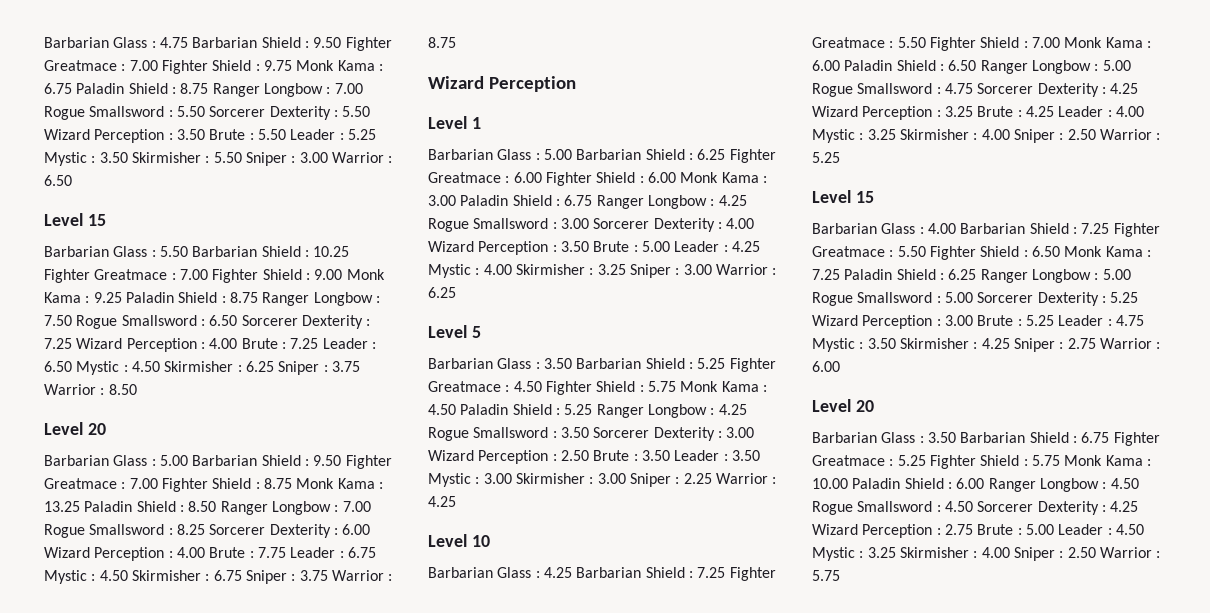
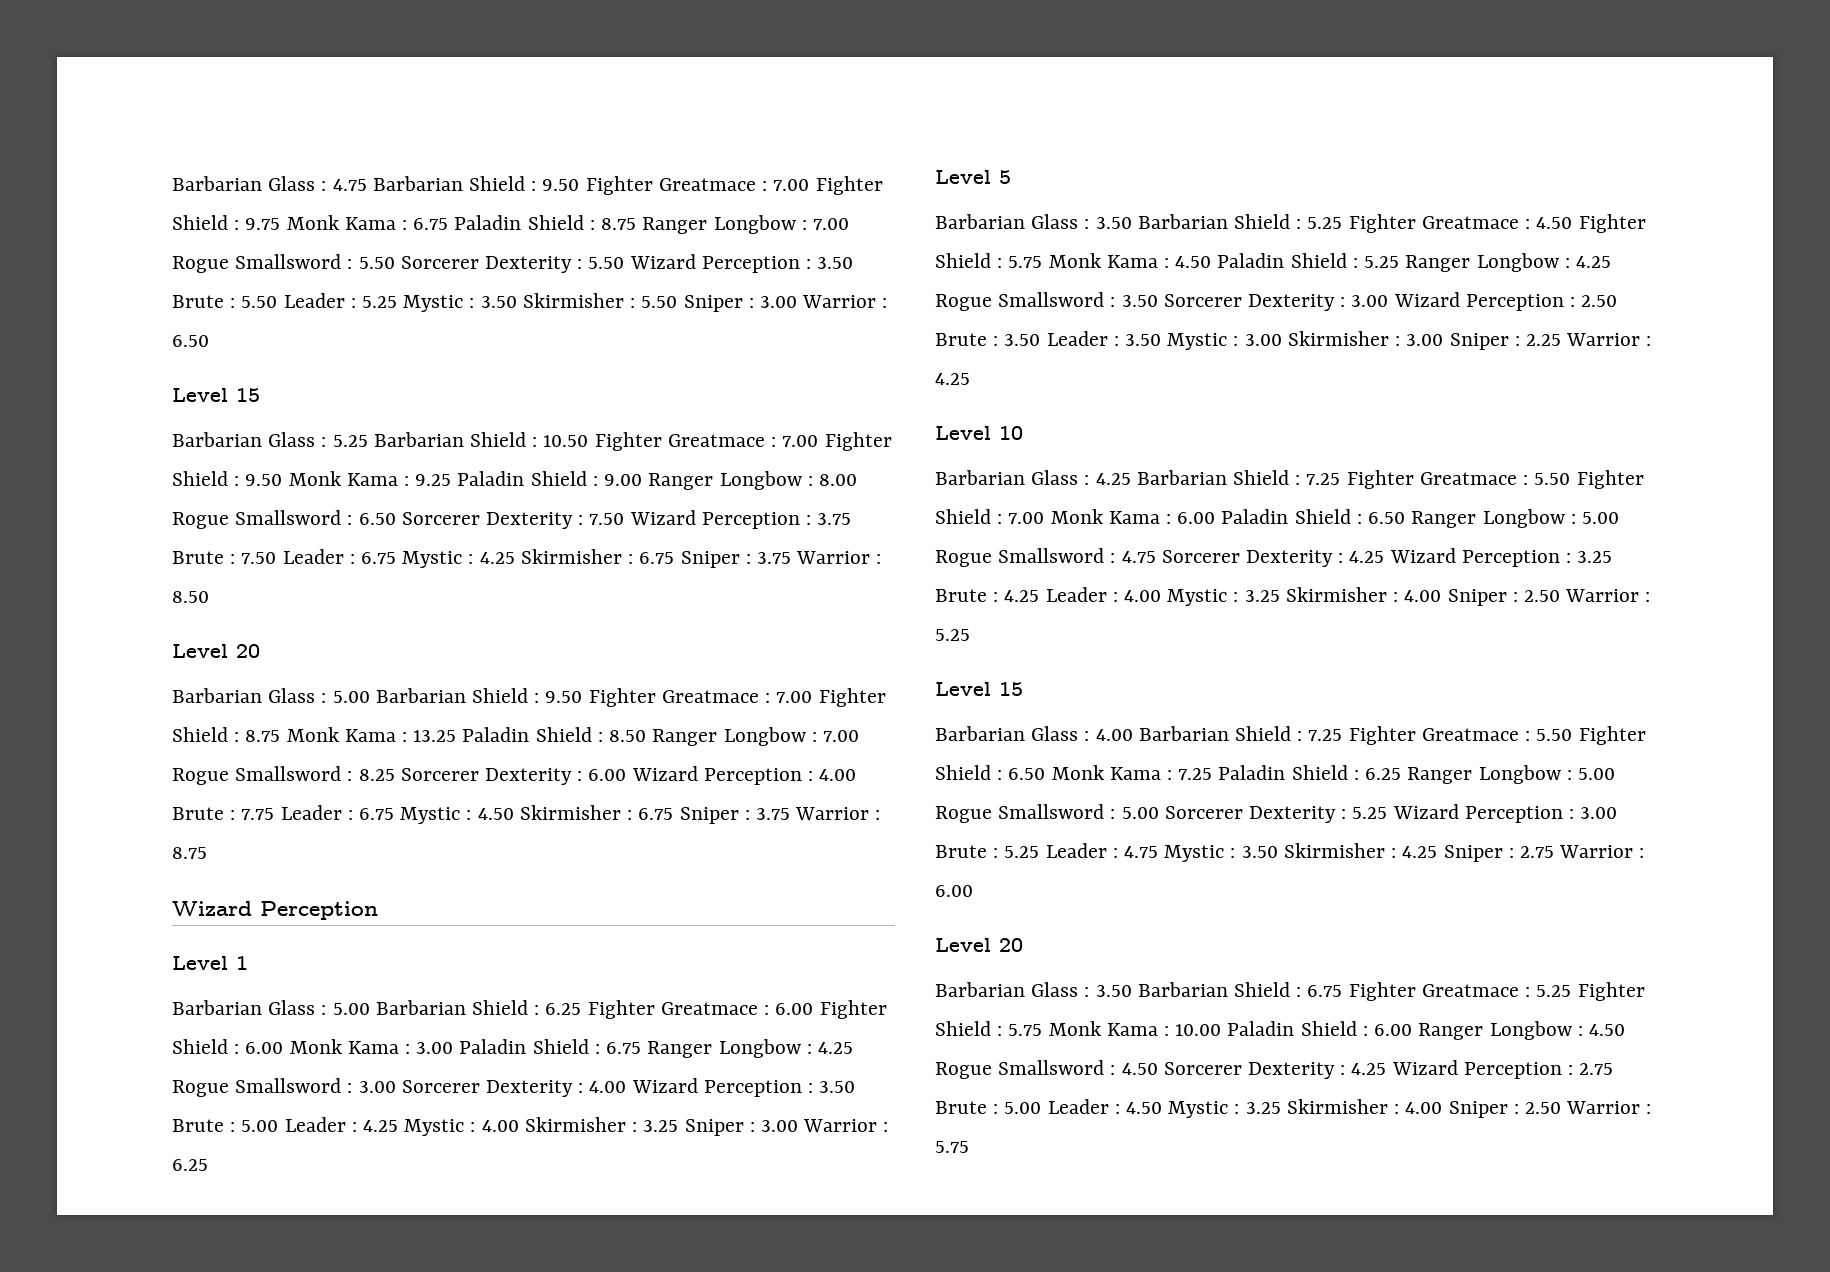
[159,246,350,257] [44,269,343,283] 5.50 Barbarian Shield : 10.25 Fighter Greatmace : 7.00 Fighter Shield : 9.00 -> [332,432,892,451] [172,471,283,486] 5.25 Barbarian Shield : 10.50 Fighter Greatmace : 7.00 Fighter Shield : 9.50
[229,292,380,306] [44,315,72,326] 8.75 Ranger Longbow : 7.50 -> [604,471,857,490] 9.00 Ranger Longbow : 8.00
[44,338,376,352] [44,361,274,375] 7.25 Wizard Perception : 4.00 Brute : 7.25 Leader : 6.50 Mystic : 4.50 Skirmisher : 6.25 -> [589,510,852,529] [172,549,675,568] 7.50 Wizard Perception : 3.75 Brute : 7.50 Leader : 6.75 Mystic : 4.25 Skirmisher : 6.75

